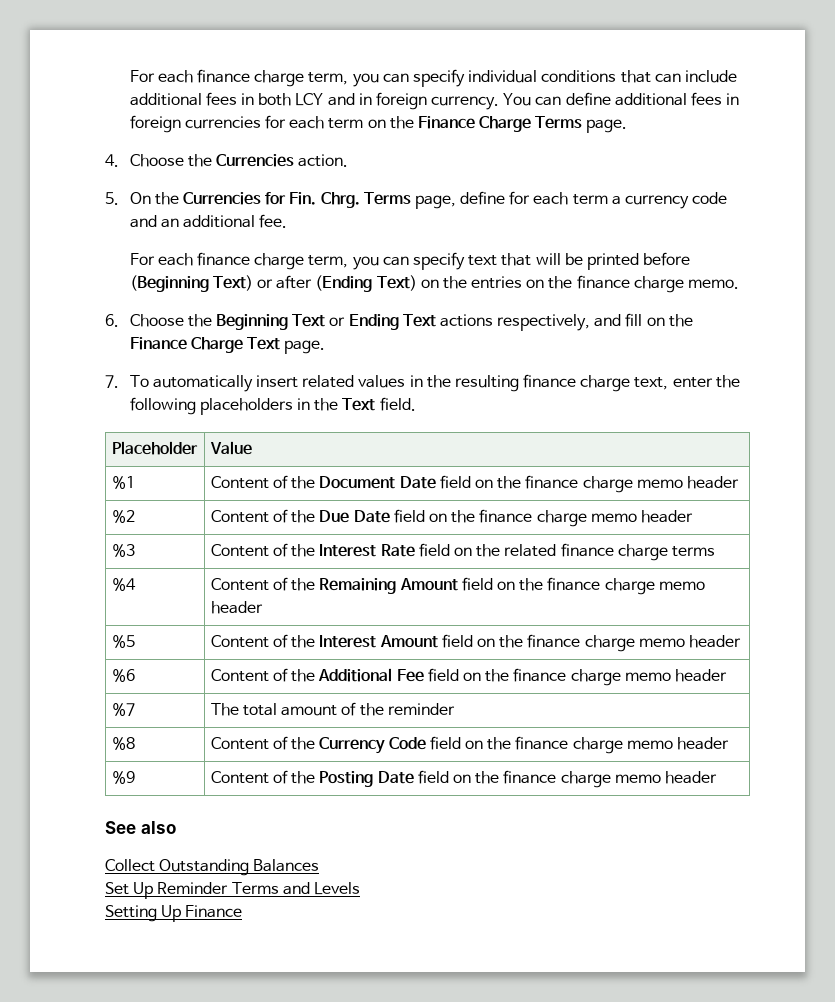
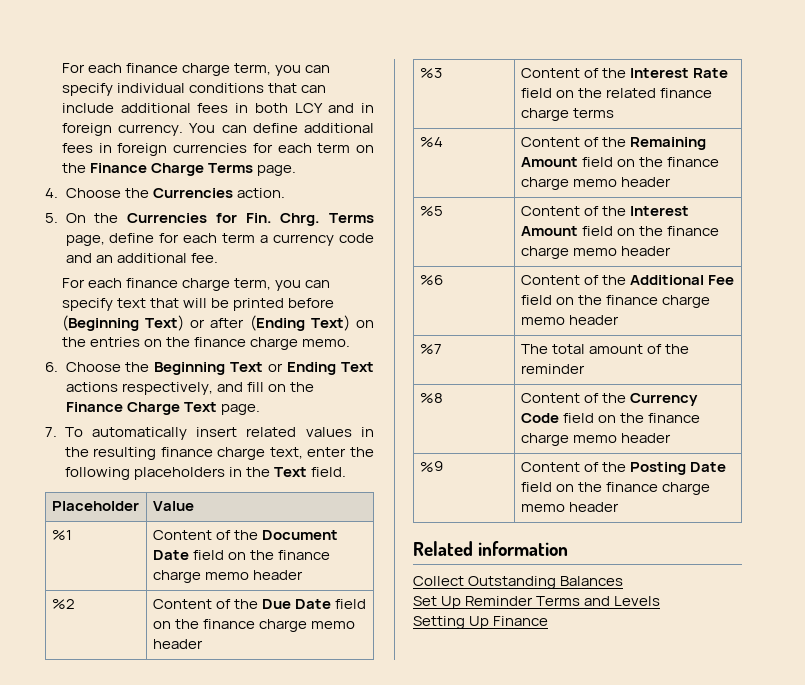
[105,821,176,834] See also -> [413,541,569,556] Related information

